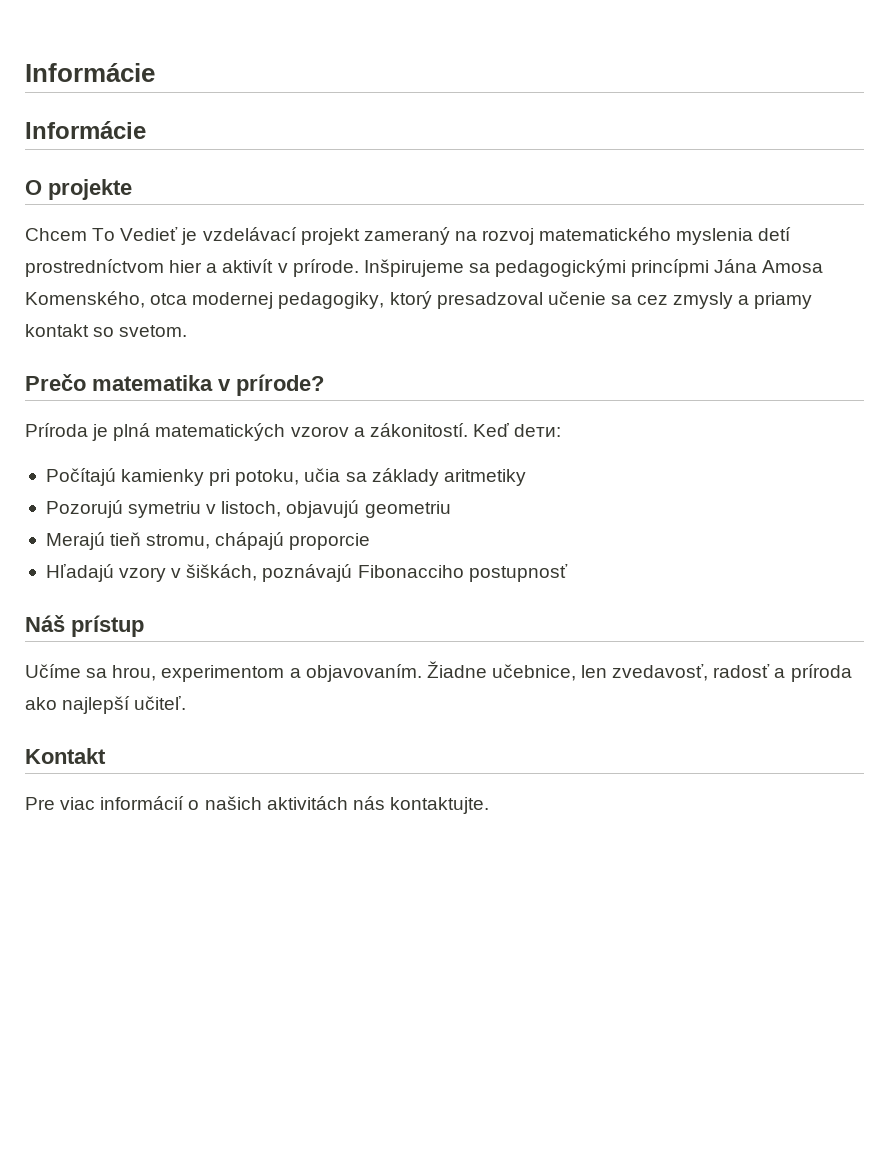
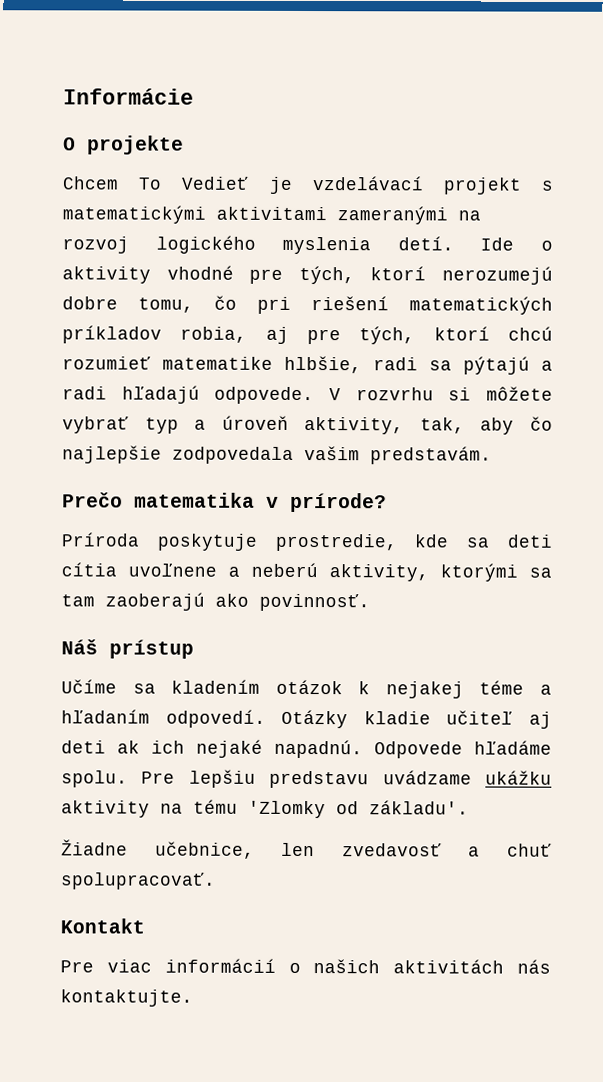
[25,63,155,82] [25,121,146,139] Informácie // Informácie -> [63,88,194,105] Informácie
[363,227,792,245] [25,259,824,277] [25,291,813,309] [25,324,188,337] zameraný na rozvoj matematického myslenia detí prostredníctvom hier a aktivít v prírode. Inšpirujeme sa pedagogickými princípmi Jána Amosa Komenského, otca modernej pedagogiky, ktorý presadzoval učenie sa cez zmysly a priamy kontakt so svetom. -> [541,180,554,191] [62,205,481,225] [62,235,553,255] [62,265,553,285] [62,295,553,315] [62,325,553,345] [62,355,553,375] [62,385,553,405] [62,415,553,435] [62,445,492,465] s matematickými aktivitami zameranými na rozvoj logického myslenia detí. Ide o aktivity vhodné pre tých, ktorí nerozumejú dobre tomu, čo pri riešení matematických príkladov robia, aj pre tých, ktorí chcú rozumieť matematike hlbšie, radi sa pýtajú a radi hľadajú odpovede. V rozvrhu si môžete vybrať typ a úroveň aktivity, tak, aby čo najlepšie zodpovedala vašim predstavám.
[92,423,562,441] [45,468,526,486] [45,500,451,518] [45,532,371,550] [45,564,568,582] [25,615,144,637] [25,661,852,682] [25,696,187,714] je plná matematických vzorov a zákonitostí. Keď dети: // Počítajú kamienky pri potoku, učia sa základy aritmetiky // Pozorujú symetriu v listoch, objavujú geometriu // Merajú tieň stromu, chápajú proporcie // Hľadajú vzory v šiškách, poznávajú Fibonacciho postupnosť // Náš prístup // Učíme sa hrou, experimentom a objavovaním. Žiadne učebnice, len zvedavosť, radosť a príroda ako najlepší učiteľ. -> [156,533,553,552] [61,562,552,582] [61,592,370,612] [61,639,194,659] [61,679,552,699] [61,709,552,729] [61,739,552,759] [61,769,552,789] [61,799,469,819] [61,839,552,859] [61,872,216,890] poskytuje prostredie, kde sa deti cítia uvoľnene a neberú aktivity, ktorými sa tam zaoberajú ako povinnosť. // Náš prístup // Učíme sa kladením otázok k nejakej téme a hľadaním odpovedí. Otázky kladie učiteľ aj deti ak ich nejaké napadnú. Odpovede hľadáme spolu. Pre lepšiu predstavu uvádzame ukážku aktivity na tému 'Zlomky od základu'. // Žiadne učebnice, len zvedavosť a chuť spolupracovať.

